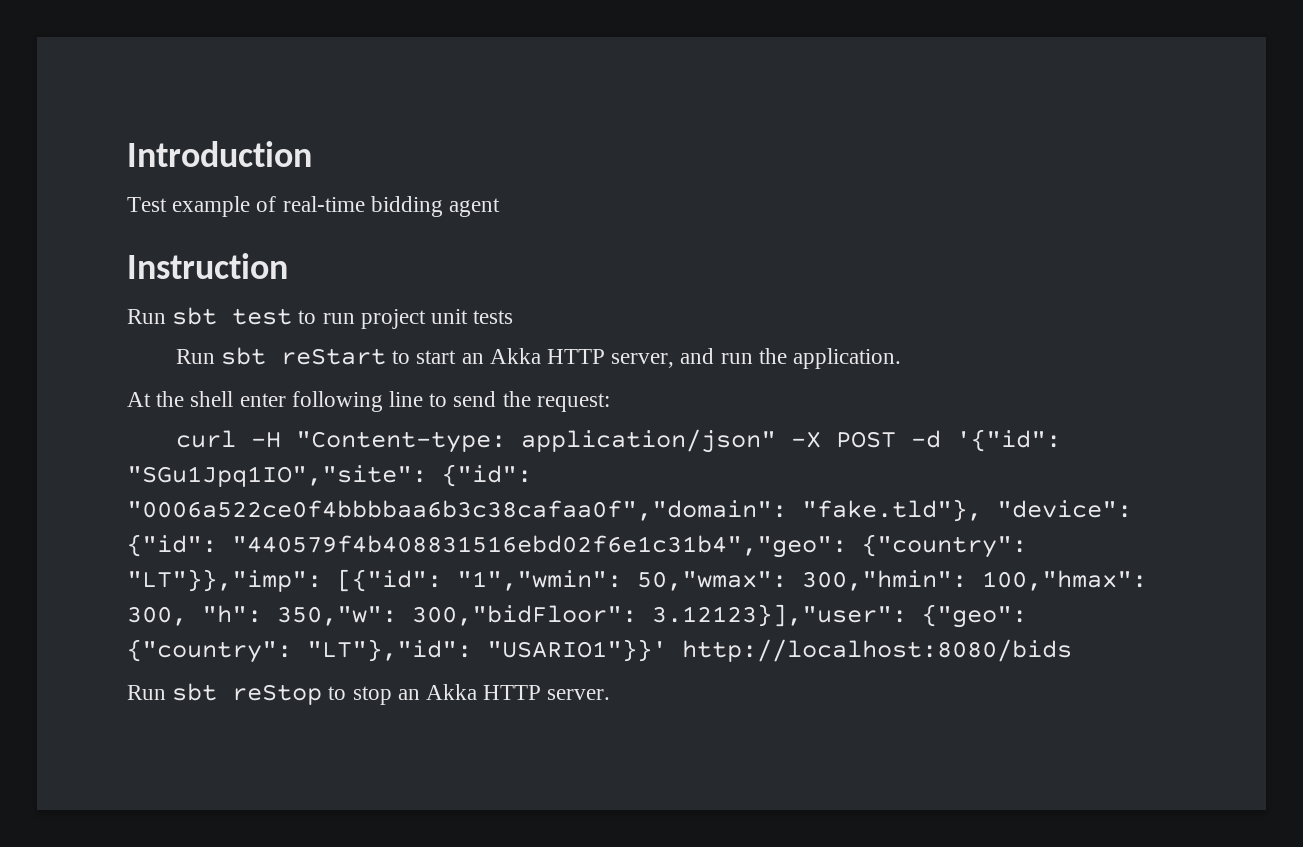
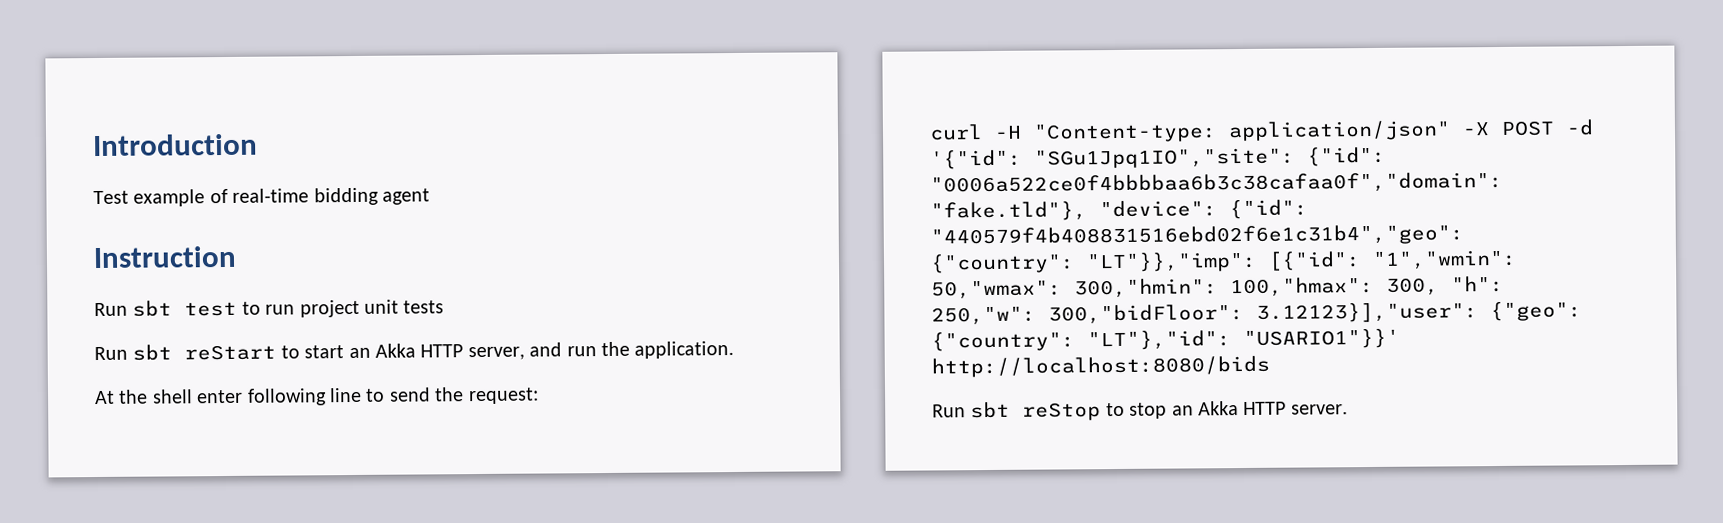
[277,606,397,626] 350,"w": -> [931,306,1036,326] 250,"w":

